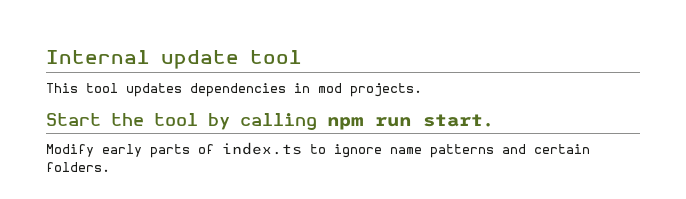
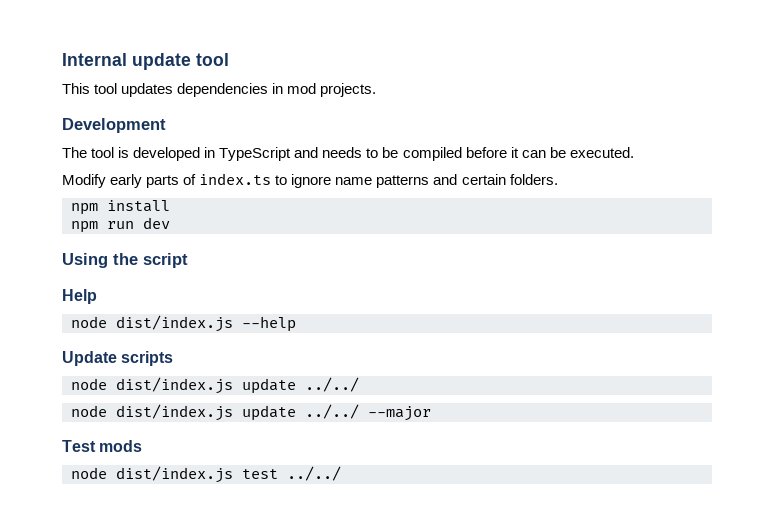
[46,113,493,130] Start the tool by calling npm run start. -> [62,118,166,133] [62,147,634,161] Development // The tool is developed in TypeScript and needs to be compiled before it can be executed.
(110, 167) none -> [71,200,170,215] [71,217,170,233] [62,253,188,268] [62,289,97,304] [71,315,296,332] [62,351,174,366] [71,377,359,394] [71,404,431,421] [62,440,143,452] [71,466,341,483] // npm install // npm run dev // Using the script // Help // node dist/index.js --help // Update scripts // node dist/index.js update ../../ // node dist/index.js update ../../ --major // Test mods // node dist/index.js test ../../

